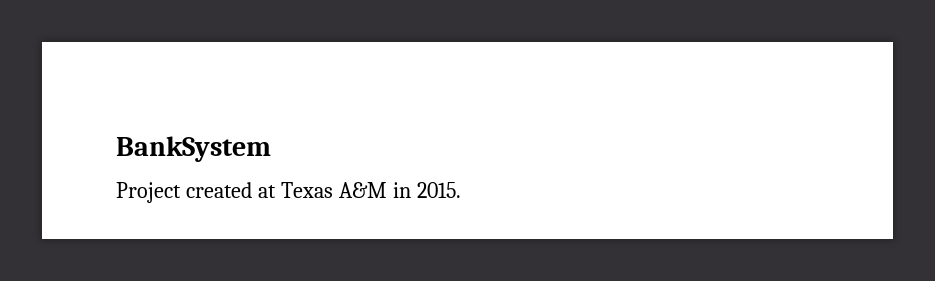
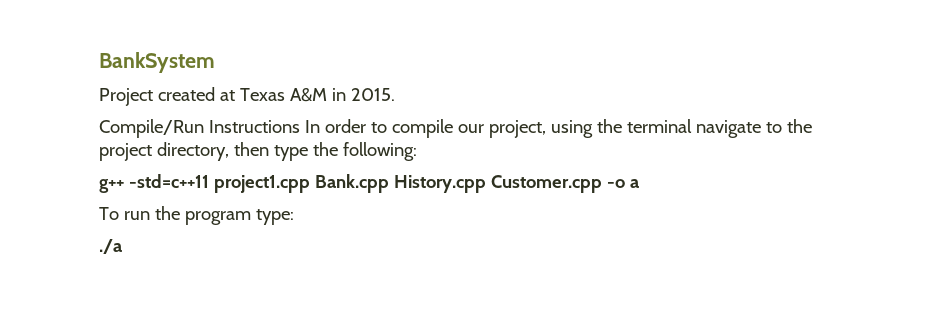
(461, 190) none -> [99,119,812,138] [99,142,417,161] [99,174,639,193] [99,206,294,225] [99,239,122,254] // Compile/Run Instructions In order to compile our project, using the terminal navigate to the project directory, then type the following: // g++ -std=c++11 project1.cpp Bank.cpp History.cpp Customer.cpp -o a // To run the program type: // ./a

